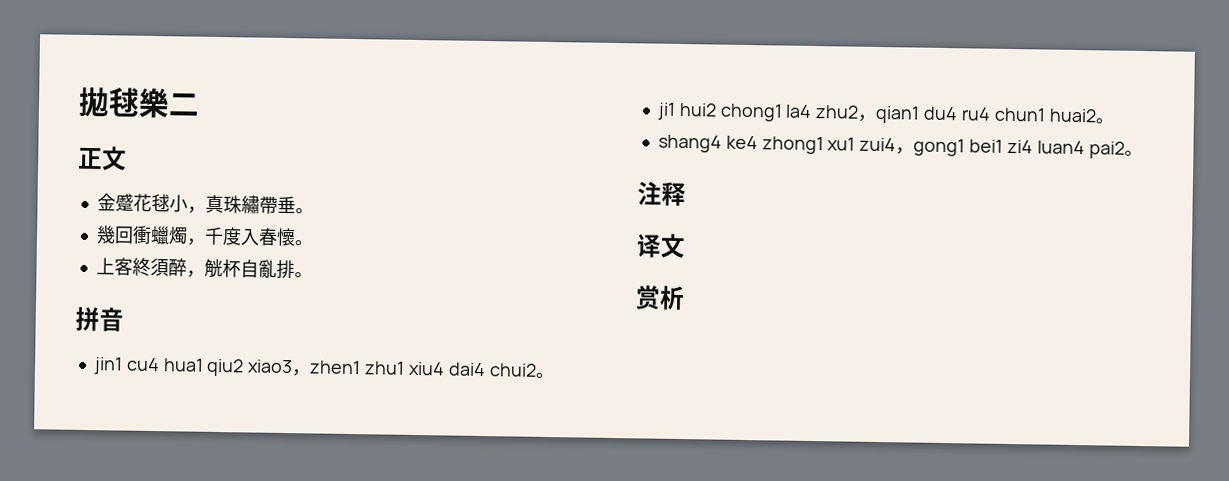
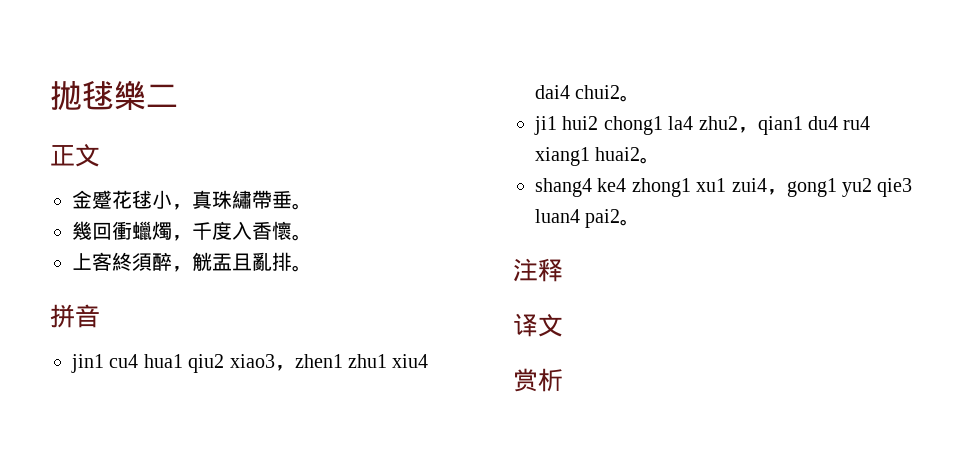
[257,227,278,246] 春 -> [252,221,272,240] 香
[221,259,259,278] 杯自 -> [212,253,252,271] 盂且
[993,107,1046,122] chun1 -> [535,147,590,166] xiang1
[969,139,1033,154] bei1 zi4 -> [842,178,913,197] yu2 qie3

